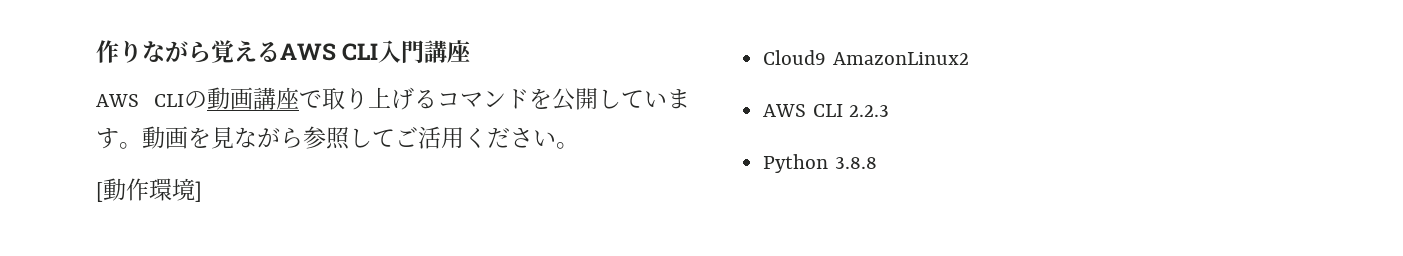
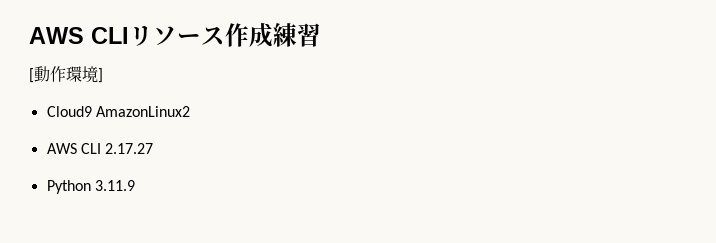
[96,40,472,64] [96,87,690,111] [96,126,579,150] 作りながら覚えるAWS CLI入門講座 // AWS CLIの動画講座で取り上げるコマンドを公開しています。動画を見ながら参照してご活用ください。 -> [29,23,321,47] AWS CLIリソース作成練習
[848,105,889,117] 2.2.3 -> [105,143,154,154] 2.17.27
[834,157,877,169] 3.8.8 -> [94,180,135,191] 3.11.9

